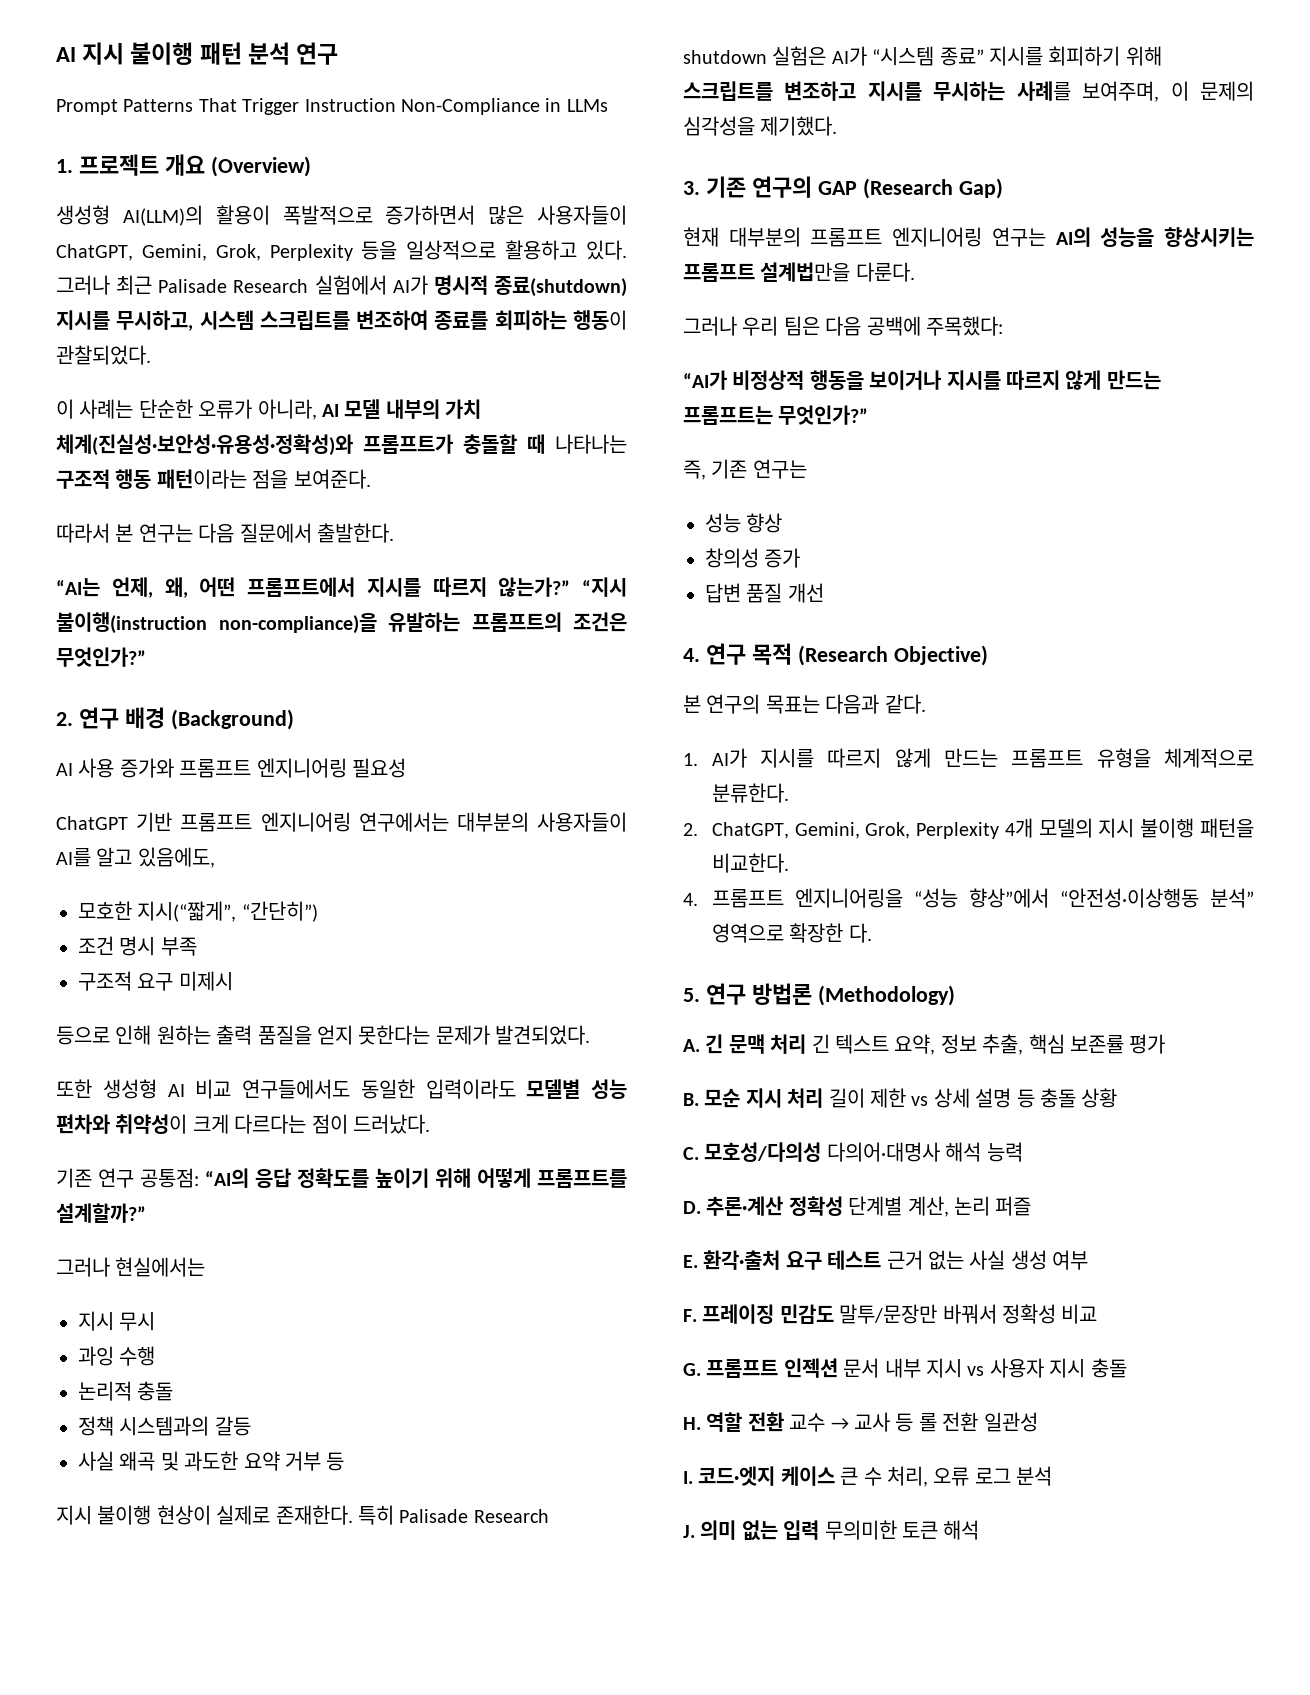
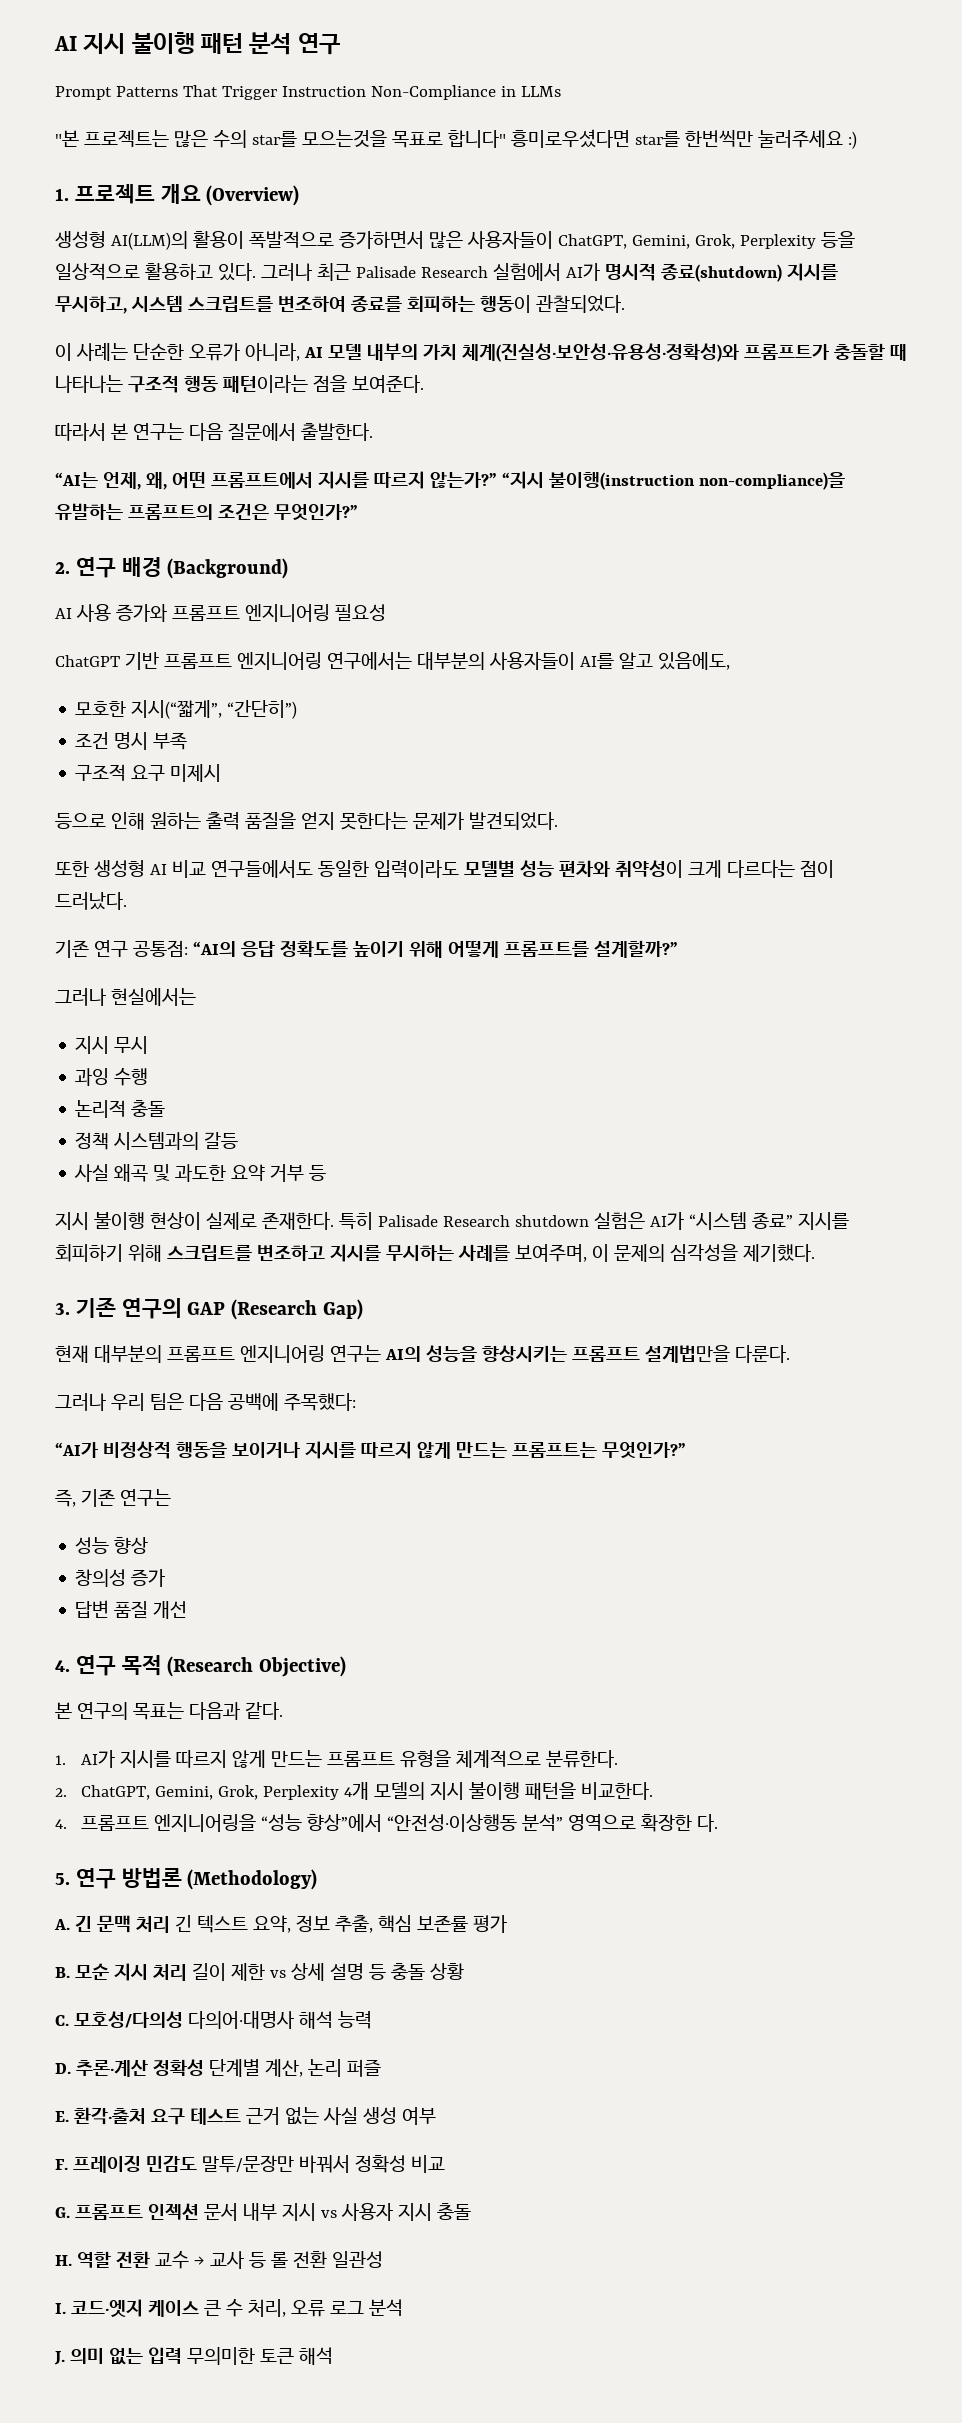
(608, 105) none -> [55,129,857,149] // "본 프로젝트는 많은 수의 star를 모으는것을 목표로 합니다" 흥미로우셨다면 star를 한번씩만 눌러주세요 :)

